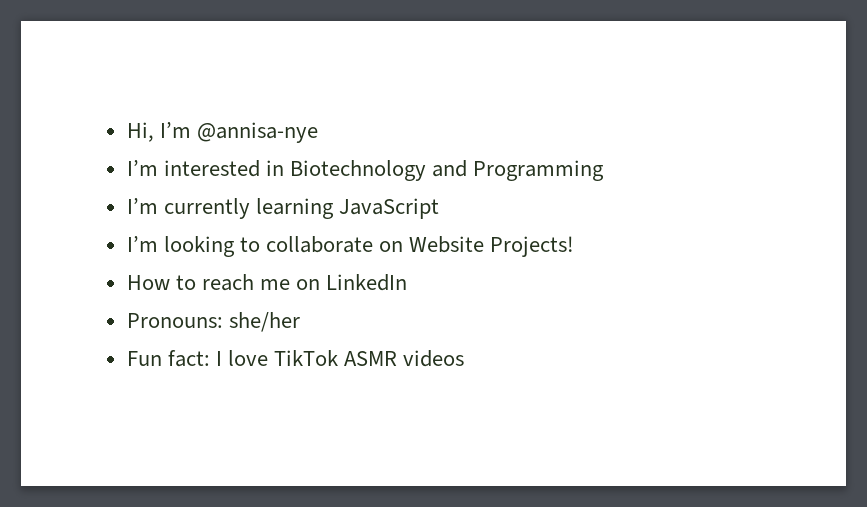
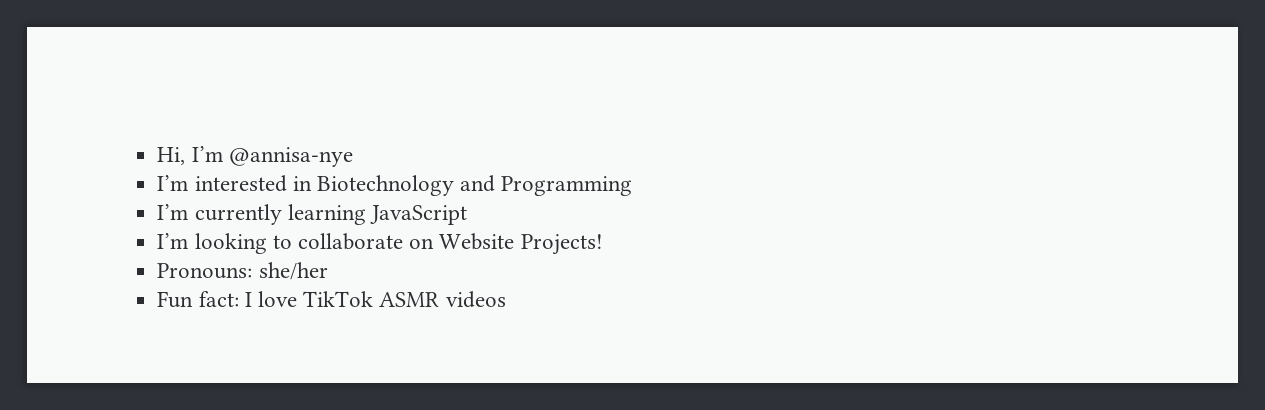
[126,274,408,291] // How to reach me on LinkedIn -> (603, 244) none

